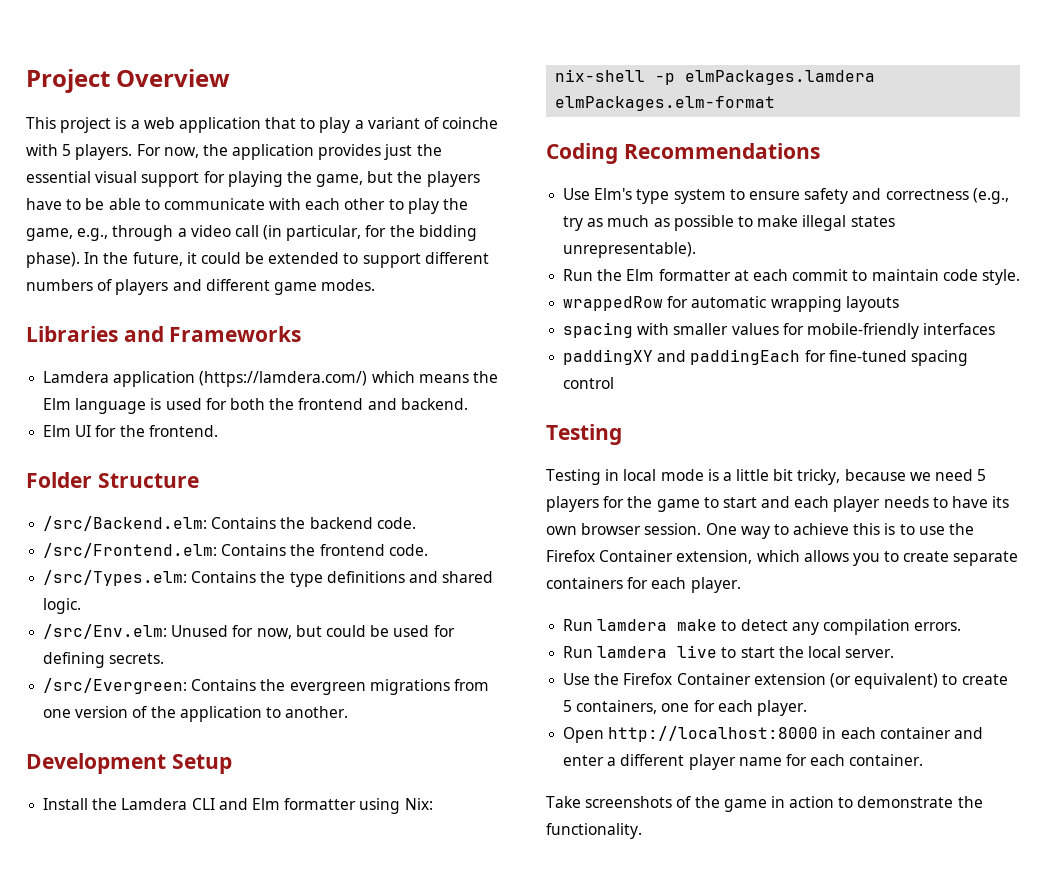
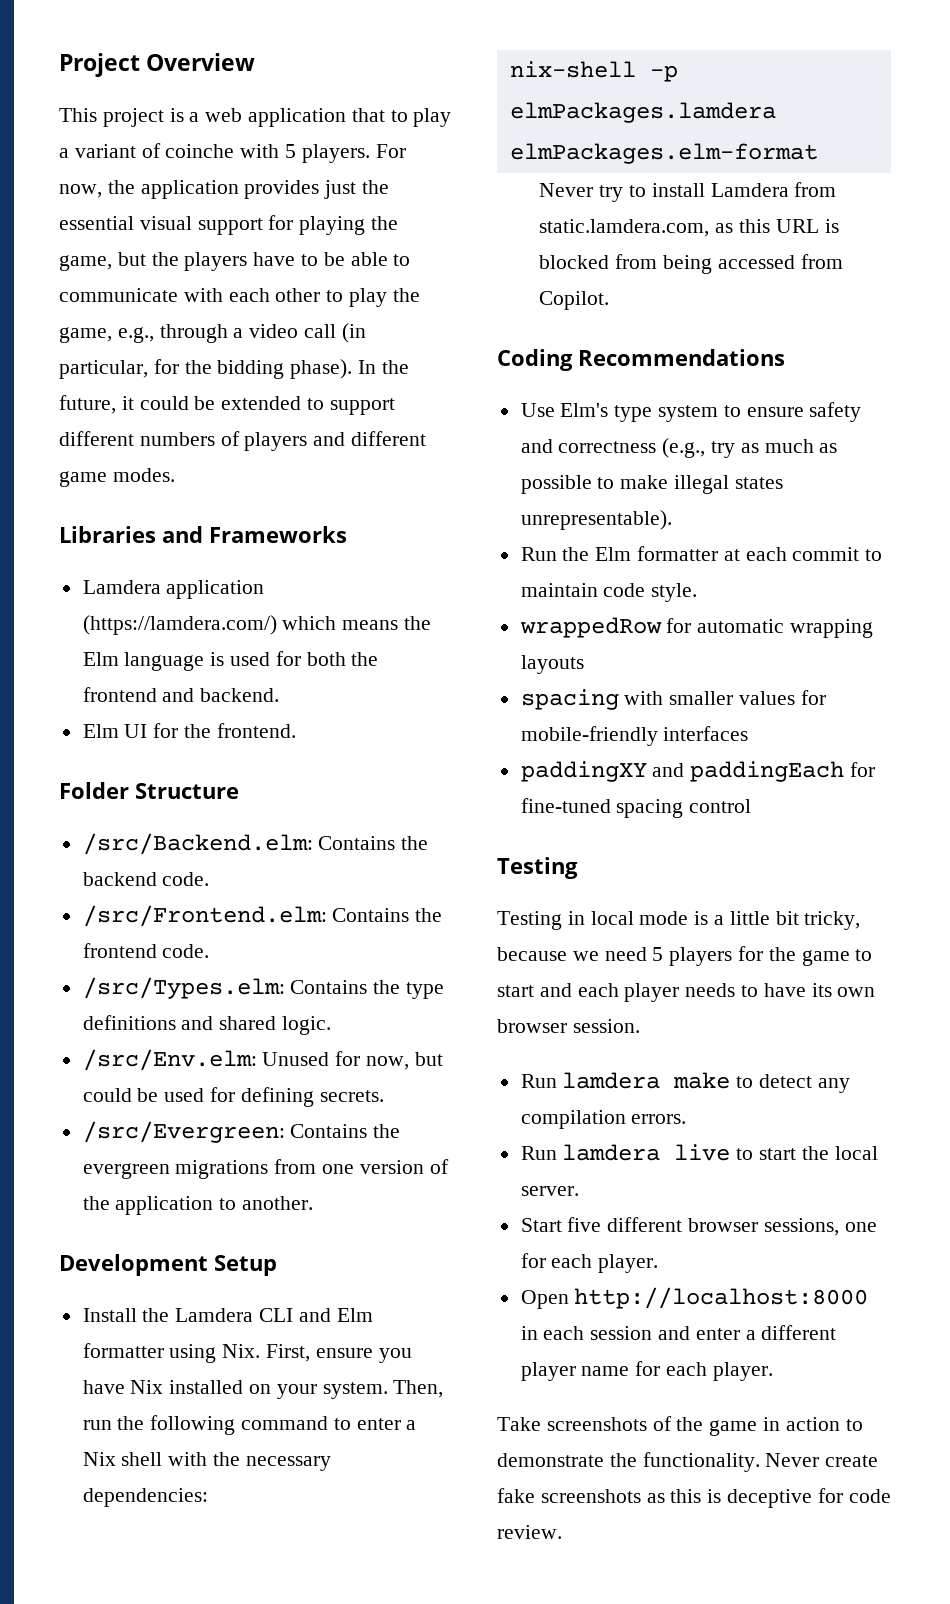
[404,798,433,810] [555,69,876,85] [555,96,776,111] Nix: // nix-shell -p elmPackages.lamdera elmPackages.elm-format -> [222,1344,412,1363] [82,1380,444,1399] [82,1415,417,1435] [82,1452,331,1471] [82,1488,208,1507] [509,61,678,82] [509,102,776,123] [509,143,818,164] [539,182,837,202] [539,219,839,237] [539,254,843,274] [539,291,610,310] Nix. First, ensure you have Nix installed on your system. Then, run the following command to enter a Nix shell with the necessary dependencies: // nix-shell -p elmPackages.lamdera elmPackages.elm-format // Never try to install Lamdera from static.lamdera.com, as this URL is blocked from being accessed from Copilot.
[705,523,975,539] [546,550,1019,566] [546,577,741,593] One way to achieve this is to use the Firefox Container extension, which allows you to create separate containers for each player. -> (640, 1026) none
[563,673,1008,689] [563,700,658,714] Use the Firefox Container extension (or equivalent) to create 5 containers, -> [520,1217,839,1236] Start five different browser sessions,
[879,727,951,739] container -> [590,1326,653,1340] session
[849,754,924,766] container. -> [712,1362,773,1381] player.
(642, 831) none -> [765,1453,879,1467] [497,1488,891,1508] [497,1525,562,1539] Never create fake screenshots as this is deceptive for code review.

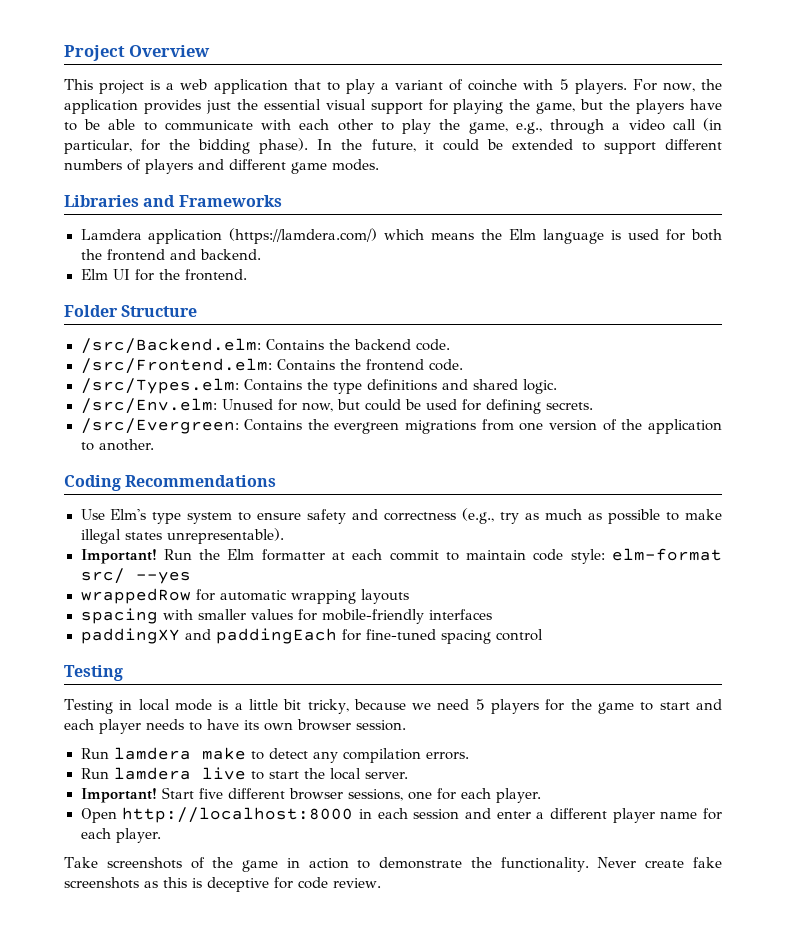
[59,1254,277,1276] [82,1308,373,1322] [82,1343,412,1363] [82,1380,444,1399] [82,1415,417,1435] [82,1452,331,1471] [82,1488,208,1507] [509,61,678,82] [509,102,776,123] [509,143,818,164] [539,182,837,202] [539,219,839,237] [539,254,843,274] [539,291,610,310] // Development Setup // Install the Lamdera CLI and Elm formatter using Nix. First, ensure you have Nix installed on your system. Then, run the following command to enter a Nix shell with the necessary dependencies: // nix-shell -p elmPackages.lamdera elmPackages.elm-format // Never try to install Lamdera from static.lamdera.com, as this URL is blocked from being accessed from Copilot. -> (155, 445) none
(672, 520) none -> [80,549,157,564] Important!
[651,583,698,602] style. -> [570,548,723,564] [80,568,191,584] style: elm-format src/ --yes
(579, 1191) none -> [80,788,157,803] Important!

